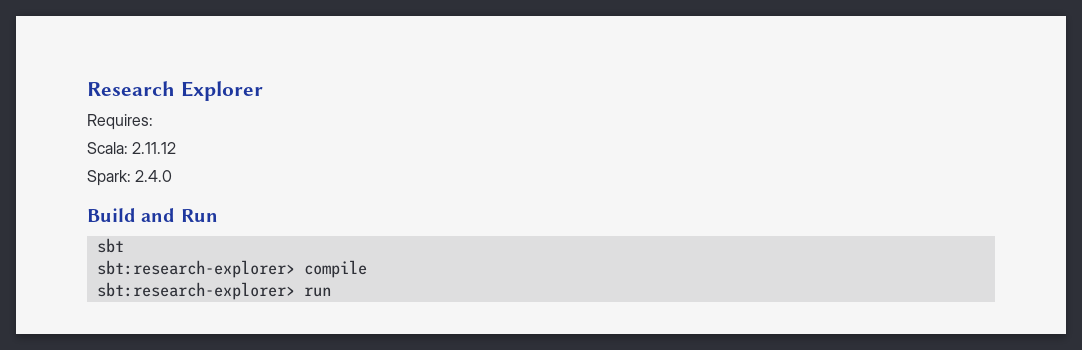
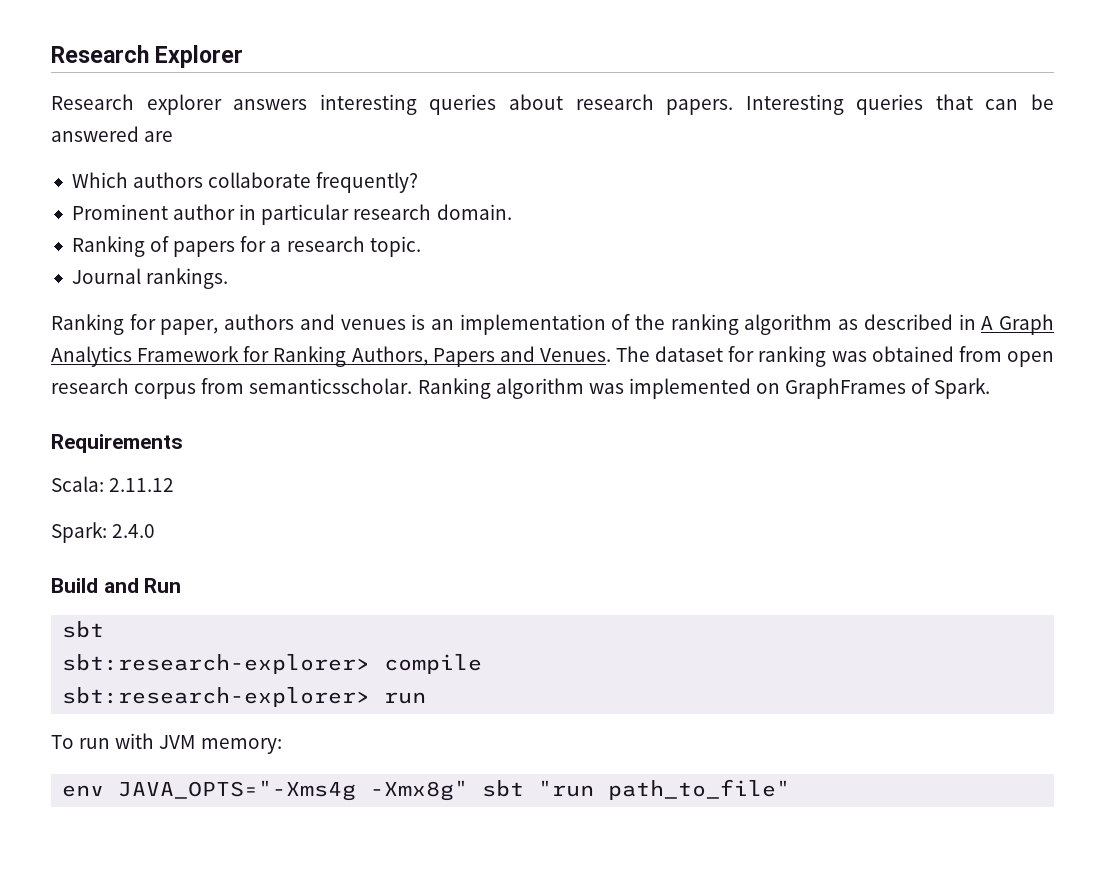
[87,114,153,130] Requires: -> [51,94,1055,115] [51,126,174,142] [71,172,419,193] [71,204,512,225] [71,236,421,257] [71,268,229,289] [51,314,1055,335] [51,346,1054,367] [51,378,991,399] [51,434,183,453] Research explorer answers interesting queries about research papers. Interesting queries that can be answered are // Which authors collaborate frequently? // Prominent author in particular research domain. // Ranking of papers for a research topic. // Journal rankings. // Ranking for paper, authors and venues is an implementation of the ranking algorithm as described in A Graph Analytics Framework for Ranking Authors, Papers and Venues. The dataset for ranking was obtained from open research corpus from semanticsscholar. Ranking algorithm was implemented on GraphFrames of Spark. // Requirements
(331, 292) none -> [51,733,282,754] [62,779,791,801] // To run with JVM memory: // env JAVA_OPTS="-Xms4g -Xmx8g" sbt "run path_to_file"

